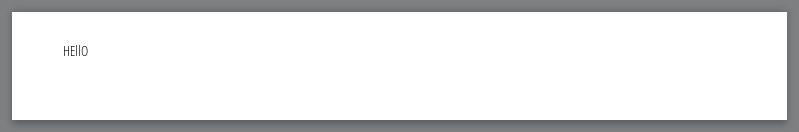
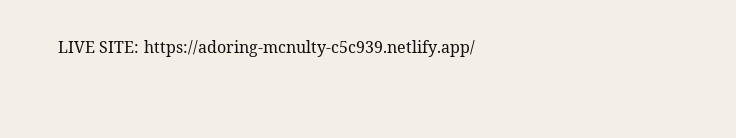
[63,45,88,56] HEllO -> [58,40,475,57] LIVE SITE: https://adoring-mcnulty-c5c939.netlify.app/

